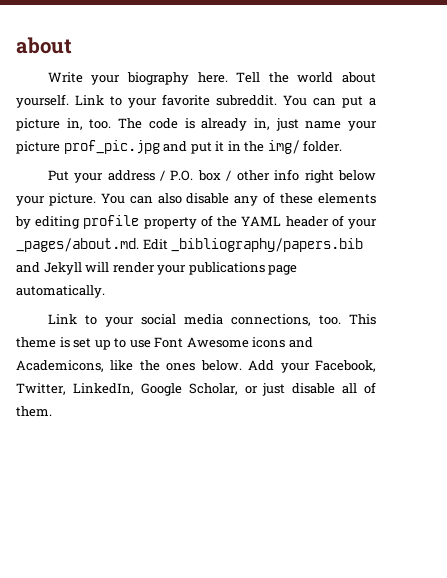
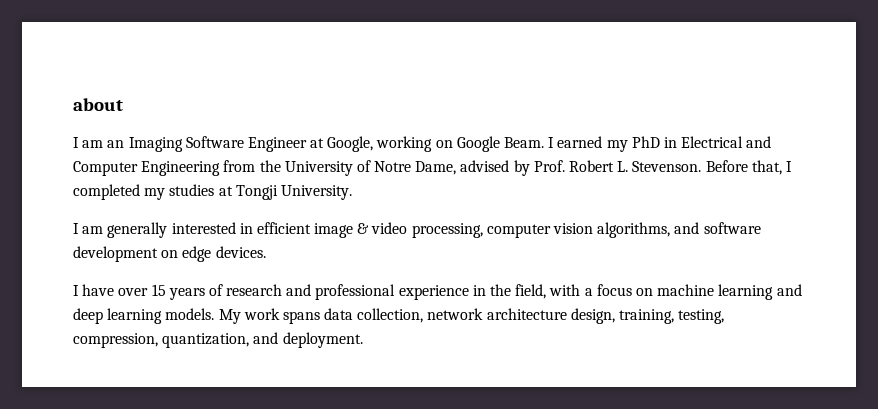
[47,72,376,85] [16,94,376,108] [16,118,377,131] [16,140,343,154] [47,169,376,183] [16,192,376,206] [15,215,378,229] [16,238,364,252] [16,262,298,275] [16,285,105,298] [47,314,377,327] [16,337,313,350] [16,360,376,373] [16,382,376,396] [16,406,52,417] Write your biography here. Tell the world about yourself. Link to your favorite subreddit. You can put a picture in, too. The code is already in, just name your picture prof_pic.jpg and put it in the img/ folder. // Put your address / P.O. box / other info right below your picture. You can also disable any of these elements by editing profile property of the YAML header of your _pages/about.md. Edit _bibliography/papers.bib and Jekyll will render your publications page automatically. // Link to your social media connections, too. This theme is set up to use Font Awesome icons and Academicons, like the ones below. Add your Facebook, Twitter, LinkedIn, Google Scholar, or just disable all of them. -> [73,136,772,152] [73,160,792,176] [73,184,352,200] [73,222,761,238] [73,246,266,262] [73,284,802,300] [73,308,725,324] [73,332,363,348] I am an Imaging Software Engineer at Google, working on Google Beam. I earned my PhD in Electrical and Computer Engineering from the University of Notre Dame, advised by Prof. Robert L. Stevenson. Before that, I completed my studies at Tongji University. // I am generally interested in efficient image & video processing, computer vision algorithms, and software development on edge devices. // I have over 15 years of research and professional experience in the field, with a focus on machine learning and deep learning models. My work spans data collection, network architecture design, training, testing, compression, quantization, and deployment.

